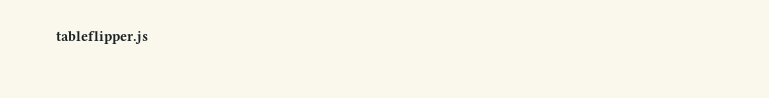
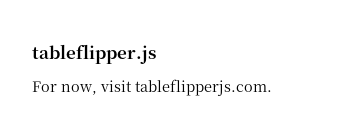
(148, 37) none -> [32,79,272,96] // For now, visit tableflipperjs.com.

